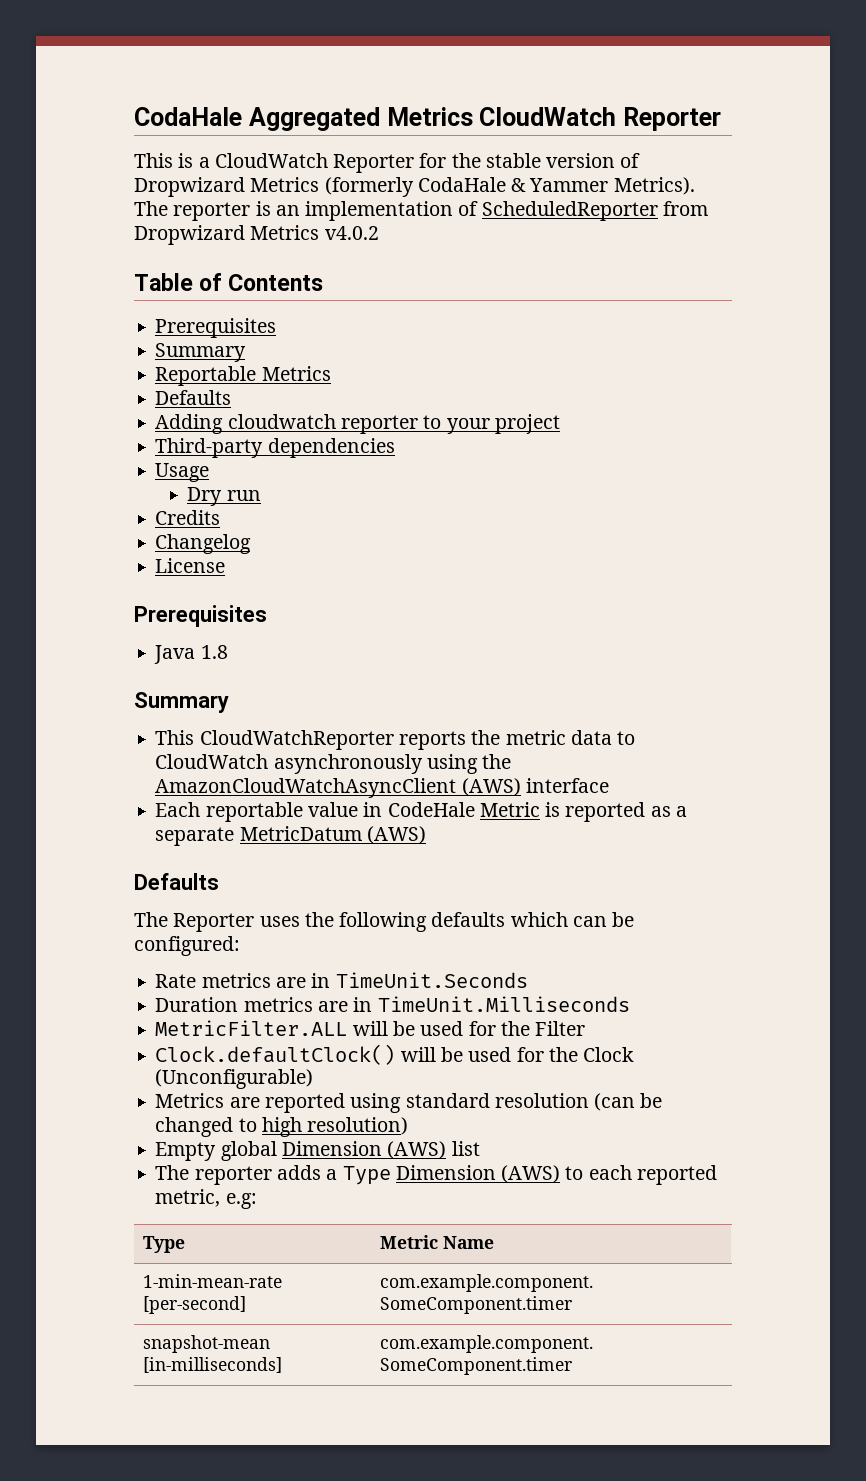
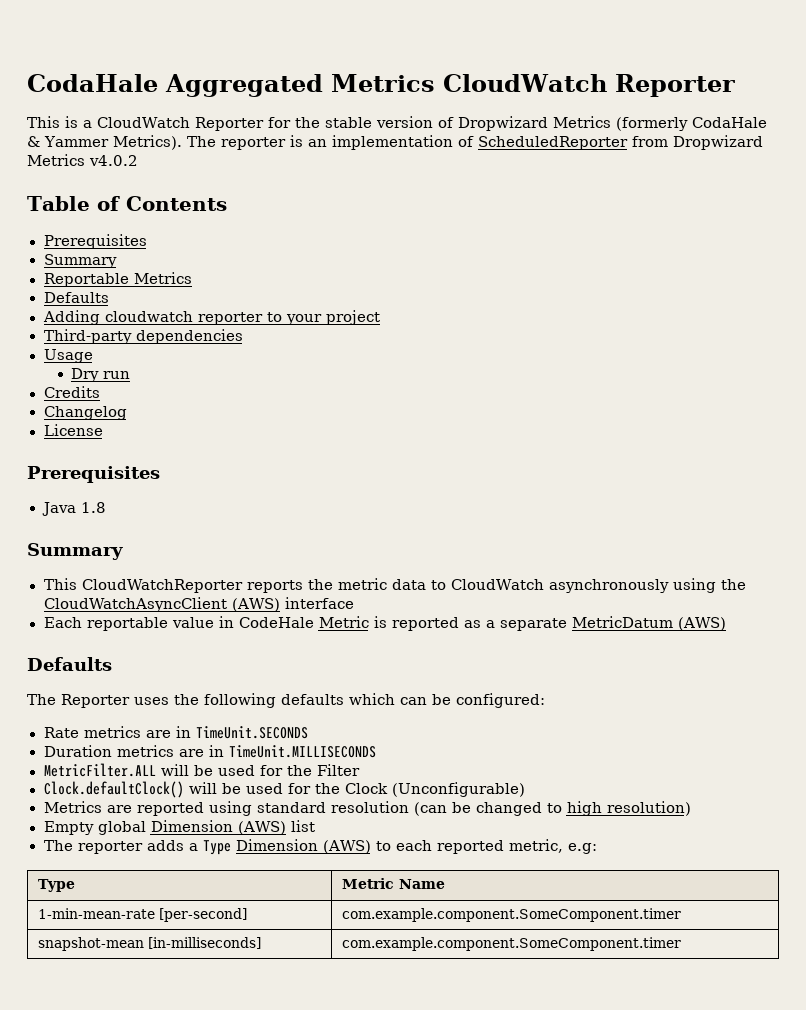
[155,778,457,798] AmazonCloudWatchAsyncClient -> [43,597,228,612] CloudWatchAsyncClient
[335,972,528,988] TimeUnit.Seconds -> [195,726,308,739] TimeUnit.SECONDS
[377,996,630,1012] TimeUnit.Milliseconds -> [228,745,376,758] TimeUnit.MILLISECONDS

